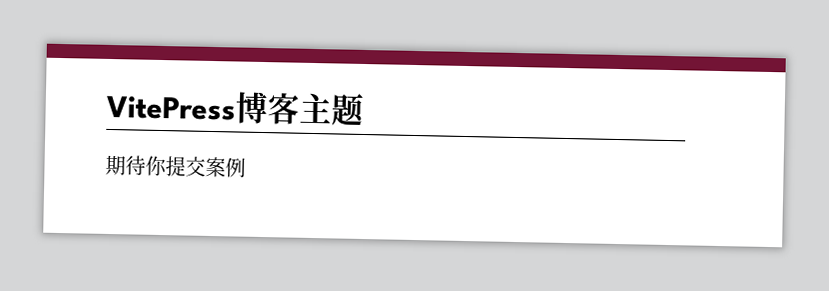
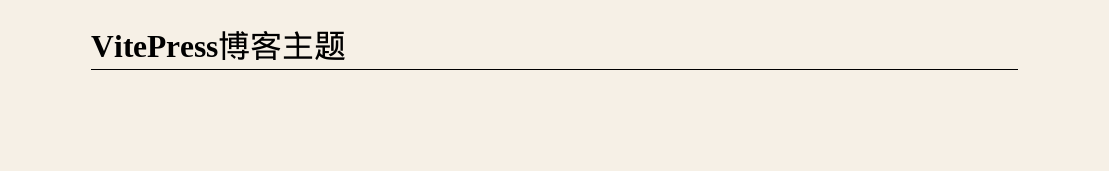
[105,154,246,178] // 期待你提交案例 -> (346, 46) none

